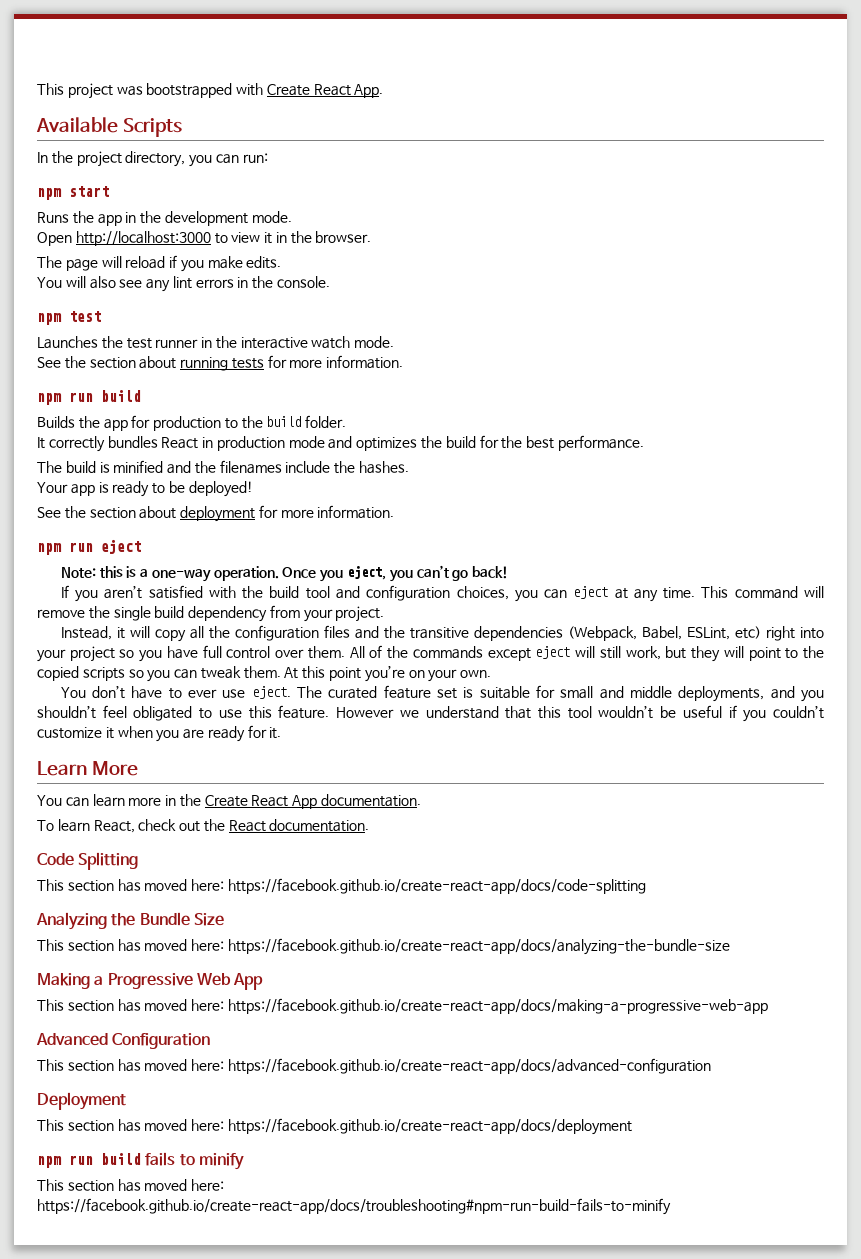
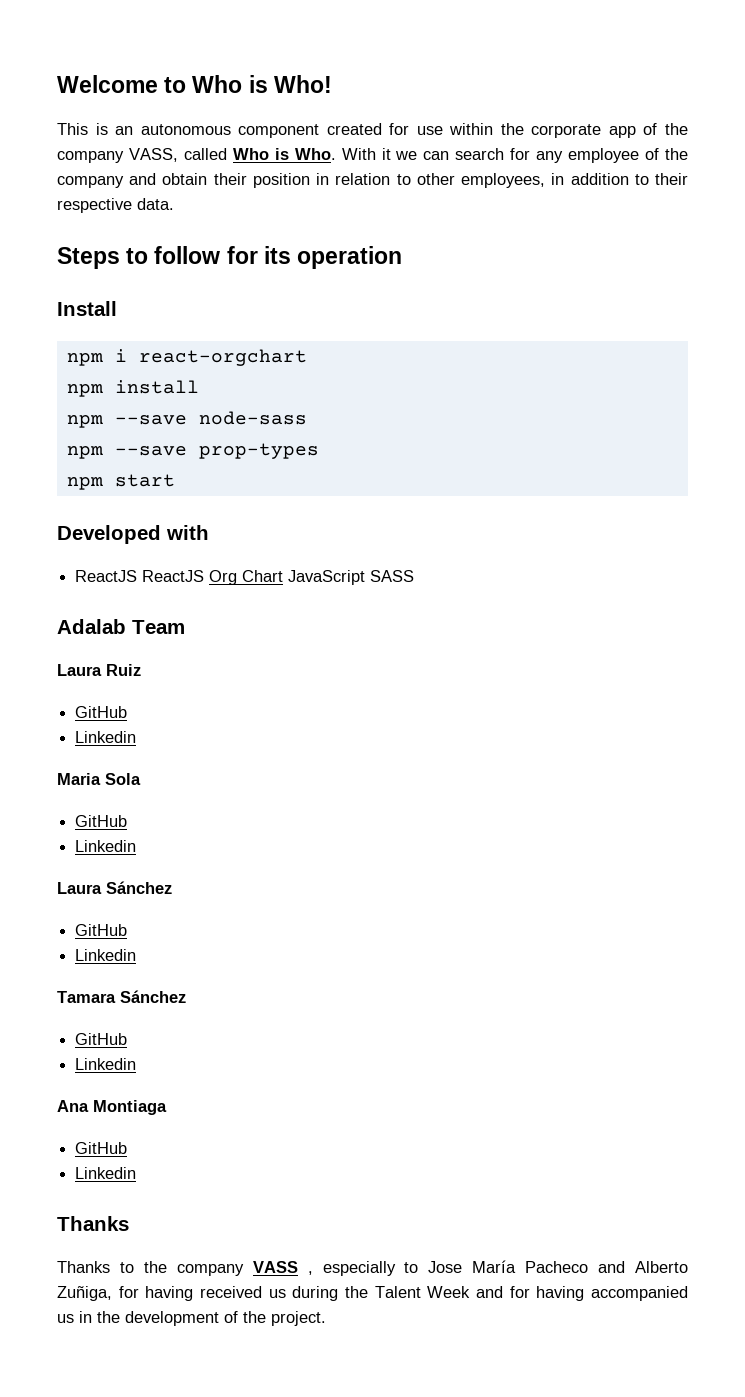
[37,83,384,99] [36,117,183,137] [37,151,268,167] [37,186,109,200] [37,211,292,226] [37,231,372,246] [37,255,282,272] [37,276,331,292] [37,311,101,325] [37,336,395,349] [37,355,404,371] [37,390,141,405] [37,415,347,431] [37,435,644,452] [37,460,410,474] [37,481,253,497] [37,505,395,522] [37,539,141,555] [60,565,509,582] [60,585,825,602] [37,605,385,622] [60,625,824,642] [37,645,825,662] [37,665,492,682] [60,685,824,702] [37,705,824,722] [37,725,282,742] [37,761,139,776] [37,794,422,809] [37,819,370,833] [37,852,139,870] [37,878,646,894] [36,912,224,930] [37,938,730,955] [37,973,264,990] [37,998,768,1014] [36,1033,211,1049] [37,1058,711,1074] [37,1092,126,1110] [37,1118,632,1135] [37,1152,244,1170] [37,1179,225,1192] [37,1198,671,1215] This project was bootstrapped with Create React App. // Available Scripts // In the project directory, you can run: // npm start // Runs the app in the development mode. // Open http://localhost:3000 to view it in the browser. // The page will reload if you make edits. // You will also see any lint errors in the console. // npm test // Launches the test runner in the interactive watch mode. // See the section about running tests for more information. // npm run build // Builds the app for production to the build folder. // It correctly bundles React in production mode and optimizes the build for the best performance. // The build is minified and the filenames include the hashes. // Your app is ready to be deployed! // See the section about deployment for more information. // npm run eject // Note: this is a one-way operation. Once you eject, you can’t go back! // If you aren’t satisfied with the build tool and configuration choices, you can eject at any time. This command will remove the single build dependency from your project. // Instead, it will copy all the configuration files and the transitive dependencies (Webpack, Babel, ESLint, etc) right into your project so you have full control over them. All of the commands except eject will still work, but they will point to the copied scripts so you can tweak them. At this point you’re on your own. // You don’t have to ever use eject. The curated feature set is suitable for small and middle deployments, and you shouldn’t feel obligated to use this feature. However we understand that this tool wouldn’t be useful if you couldn’t customize it when you are ready for it. // Learn More // You can learn more in the Create React App documentation. // To learn React, check out the React documentation. // Code Splitting // This section has moved here: https://facebook.github.io/create-react-app/docs/code-splitting // Analyzing the Bundle Size // This section has moved here: https://facebook.github.io/create-react-app/docs/analyzing-the-bundle-size // Making a Progressive Web App // This section has moved here: https://facebook.github.io/create-react-app/docs/making-a-progressive-web-app // Advanced Configuration // This section has moved here: https://facebook.github.io/create-react-app/docs/advanced-configuration // Deployment // This section has moved here: https://facebook.github.io/create-react-app/docs/deployment // npm run build fails to minify // This section has moved here: https://facebook.github.io/create-react-app/docs/troubleshooting#npm-run-build-fails-to-minify -> [57,75,332,93] [57,123,689,138] [57,148,688,163] [57,173,689,188] [57,198,174,213] [57,246,403,269] [57,301,117,316] [66,349,307,366] [66,380,199,397] [66,411,307,428] [66,443,319,459] [66,474,175,490] [57,525,209,544] [75,570,415,585] [57,619,185,634] [57,664,141,676] [75,706,128,718] [75,731,137,743] [57,773,141,785] [75,815,128,827] [75,840,137,852] [57,881,172,894] [75,924,128,936] [75,949,137,961] [57,990,186,1003] [75,1033,128,1045] [75,1058,137,1070] [57,1100,167,1115] [75,1142,128,1154] [75,1167,137,1179] [57,1216,129,1231] [57,1260,688,1276] [57,1286,688,1301] [57,1311,326,1326] Welcome to Who is Who! // This is an autonomous component created for use within the corporate app of the company VASS, called Who is Who. With it we can search for any employee of the company and obtain their position in relation to other employees, in addition to their respective data. // Steps to follow for its operation // Install // npm i react-orgchart // npm install // npm --save node-sass // npm --save prop-types // npm start // Developed with // ReactJS ReactJS Org Chart JavaScript SASS // Adalab Team // Laura Ruiz // GitHub // Linkedin // Maria Sola // GitHub // Linkedin // Laura Sánchez // GitHub // Linkedin // Tamara Sánchez // GitHub // Linkedin // Ana Montiaga // GitHub // Linkedin // Thanks // Thanks to the company VASS , especially to Jose María Pacheco and Alberto Zuñiga, for having received us during the Talent Week and for having accompanied us in the development of the project.

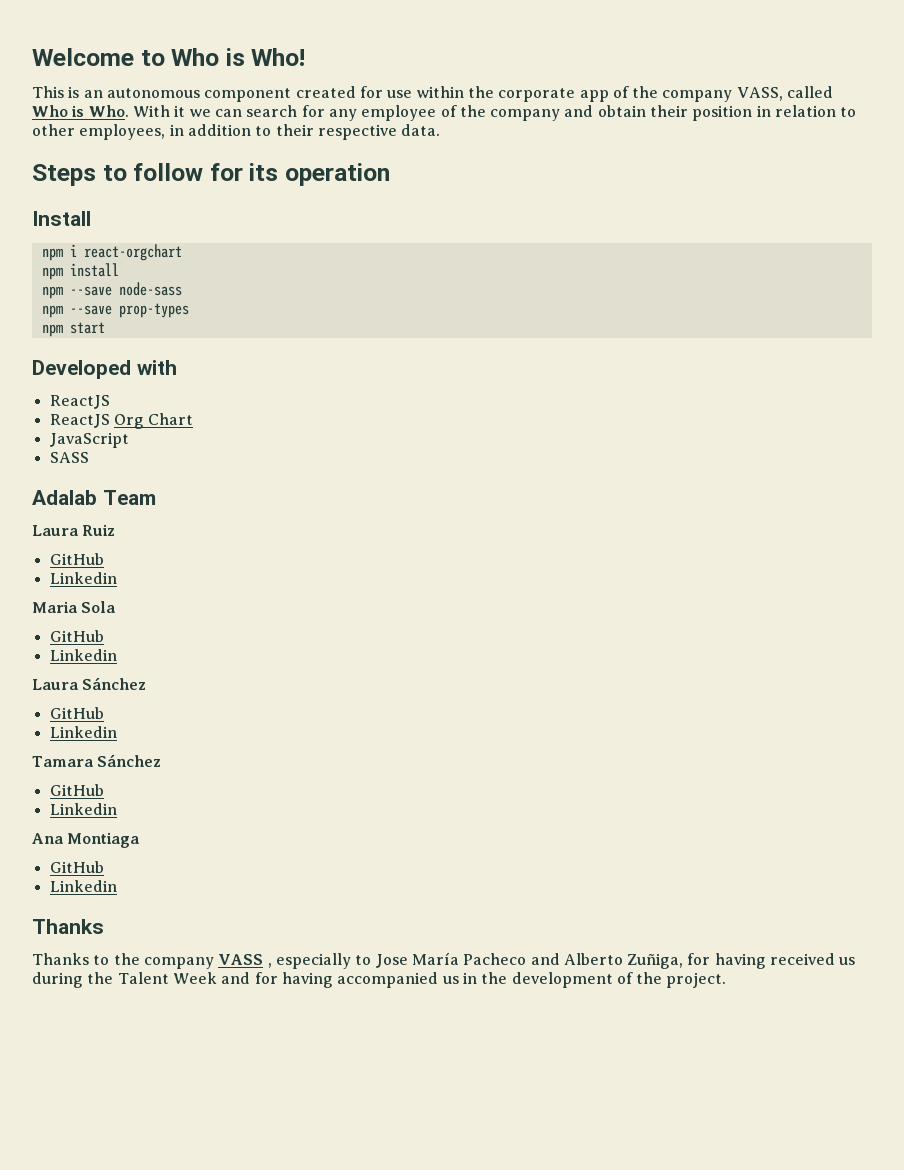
(138, 576) none -> (110, 402) //
(284, 576) none -> (194, 419) //
(366, 577) none -> (129, 440) //

